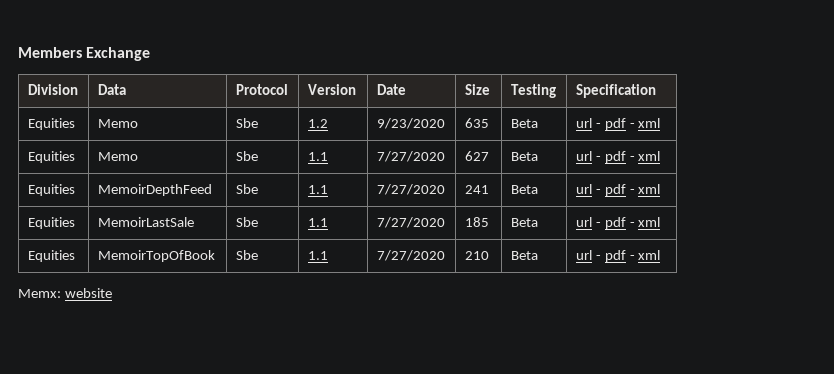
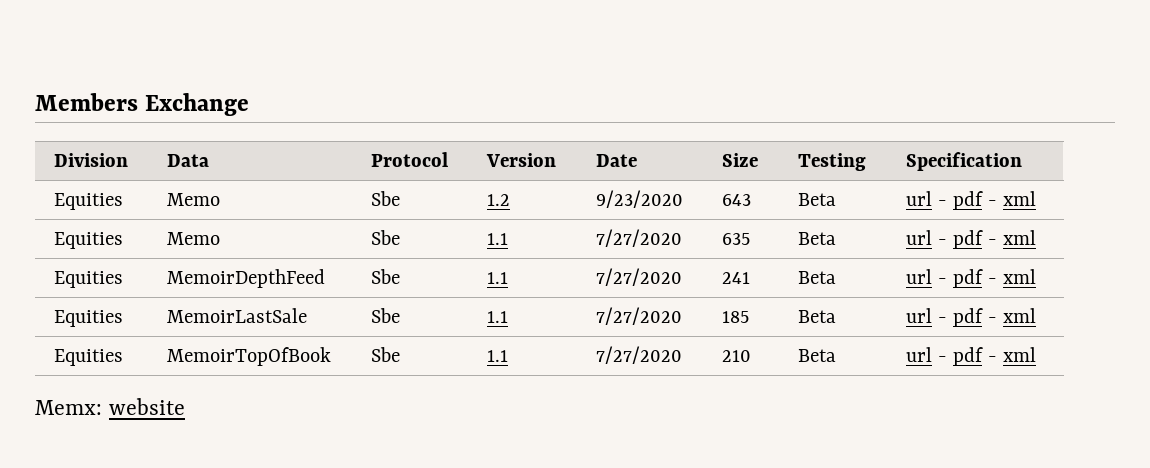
[464,118,489,128] 635 -> [722,194,752,206] 643
[464,151,489,161] 627 -> [722,233,751,245] 635

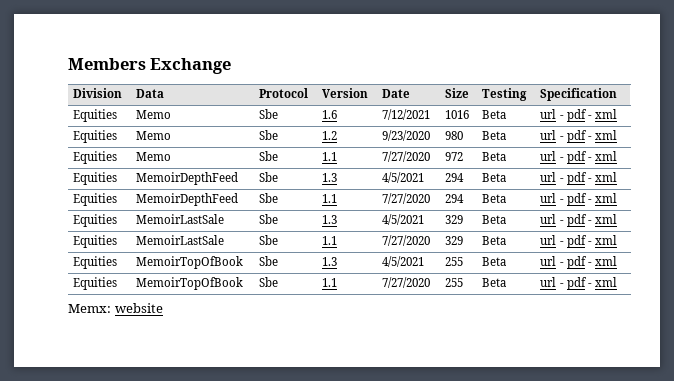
(1023, 161) none -> [73,109,118,122] [136,110,172,119] [259,109,279,119] [322,110,338,119] [382,109,431,120] [445,110,470,119] [482,110,507,119] [540,109,617,122] // Equities | Memo | Sbe | 1.6 | 7/12/2021 | 1016 | Beta | url - pdf - xml
[722,194,752,206] 643 -> [445,131,464,140] 980
[722,233,751,245] 635 -> [445,152,464,161] [482,152,507,161] [540,151,617,164] [73,172,118,185] [136,172,239,185] [259,172,279,182] [322,173,338,182] [382,172,425,183] [445,173,465,182] 972 | Beta | url - pdf - xml // Equities | MemoirDepthFeed | Sbe | 1.3 | 4/5/2021 | 294
[722,272,751,284] 241 -> [445,194,465,203] [482,194,507,203] [540,193,617,206] [73,214,118,227] [136,214,225,224] [259,214,279,224] [322,215,338,224] [382,214,425,225] [445,215,464,224] 294 | Beta | url - pdf - xml // Equities | MemoirLastSale | Sbe | 1.3 | 4/5/2021 | 329
[722,311,750,323] 185 -> [445,236,464,245] [482,236,507,245] [540,235,617,248] [73,256,118,269] [136,256,244,269] [259,256,279,266] [322,257,338,266] [382,256,425,267] [445,257,464,266] 329 | Beta | url - pdf - xml // Equities | MemoirTopOfBook | Sbe | 1.3 | 4/5/2021 | 255
[722,350,752,362] 210 -> [445,278,464,287] 255

